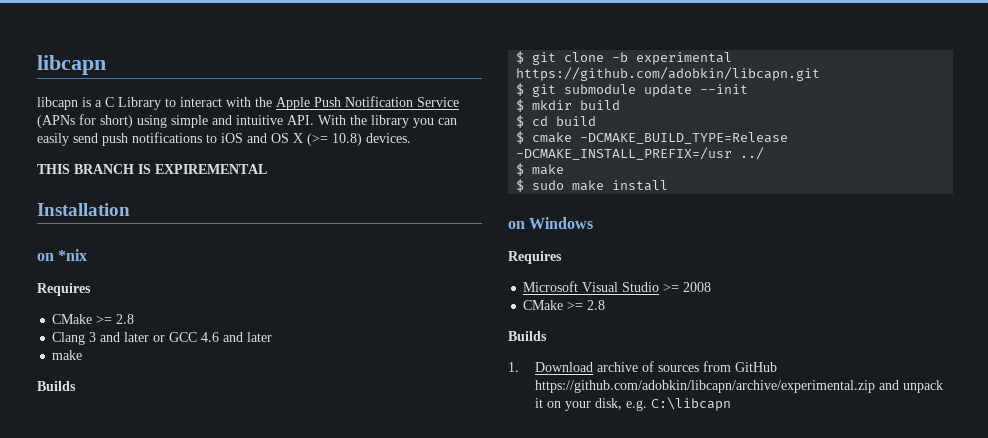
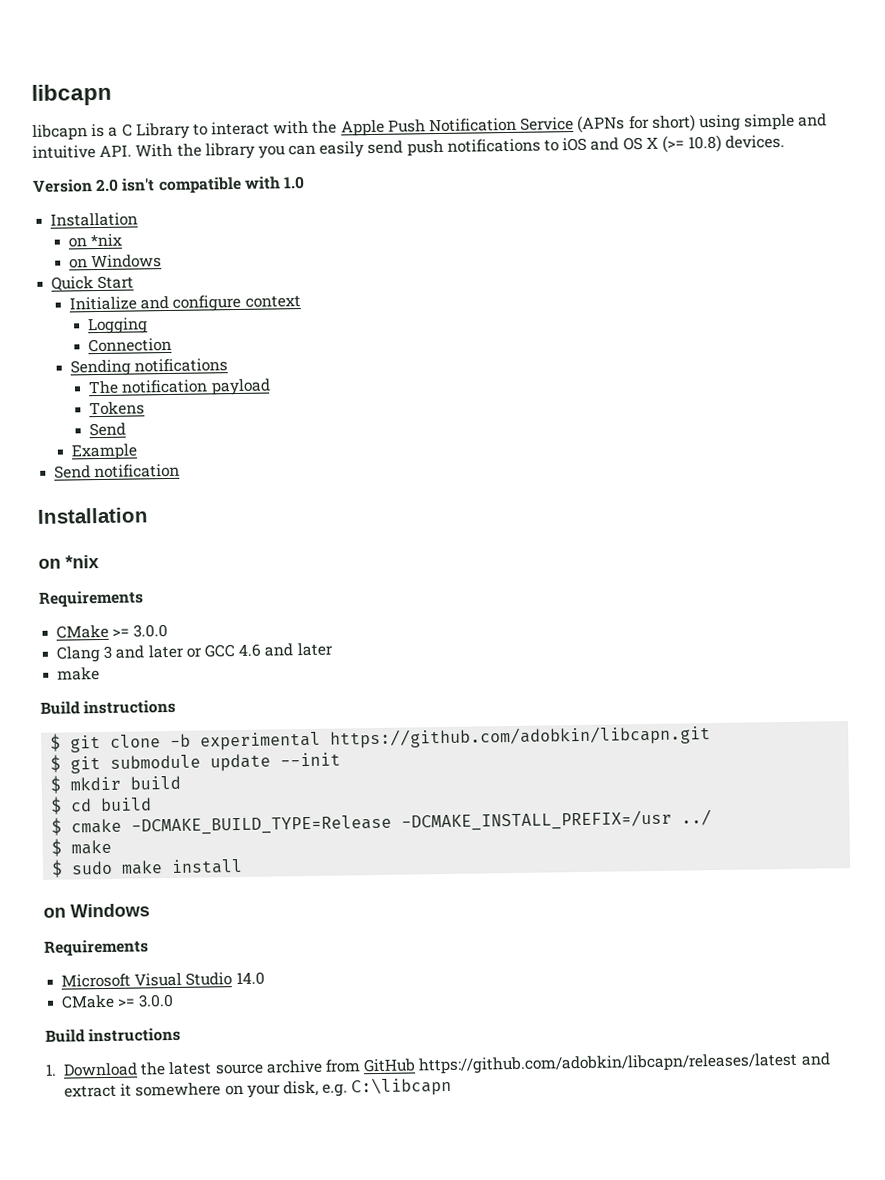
[37,164,267,174] [37,203,130,216] [37,249,88,261] [37,283,91,296] [52,314,135,324] THIS BRANCH IS EXPIREMENTAL // Installation // on *nix // Requires // CMake >= 2.8 -> [32,175,305,195] [50,212,139,227] [68,233,123,248] [69,254,163,269] [51,275,135,291] [69,294,301,312] [87,317,149,335] [88,337,173,353] [70,358,229,377] [88,378,271,396] [89,401,146,416] [89,422,127,437] [71,443,139,461] [54,463,181,479] [37,507,148,524] [38,555,99,569] [38,590,144,608] [56,624,169,639] Version 2.0 isn't compatible with 1.0 // Installation // on *nix // on Windows // Quick Start // Initialize and configure context // Logging // Connection // Sending notifications // The notification payload // Tokens // Send // Example // Send notification // Installation // on *nix // Requirements // CMake >= 3.0.0
[37,381,76,391] Builds -> [40,699,177,715] Build instructions
[508,251,562,264] Requires -> [44,939,149,957] Requirements
[663,282,712,292] [523,300,606,310] [508,331,547,341] >= 2008 // CMake >= 2.8 // Builds -> [235,971,265,986] [61,993,175,1009] [45,1027,182,1043] 14.0 // CMake >= 3.0.0 // Build instructions
[596,361,777,372] [534,380,943,393] [534,398,543,408] archive of sources from GitHub https://github.com/adobkin/libcapn/archive/experimental.zip and unpack it -> [140,1052,831,1076] [64,1082,222,1098] the latest source archive from GitHub https://github.com/adobkin/libcapn/releases/latest and extract it somewhere

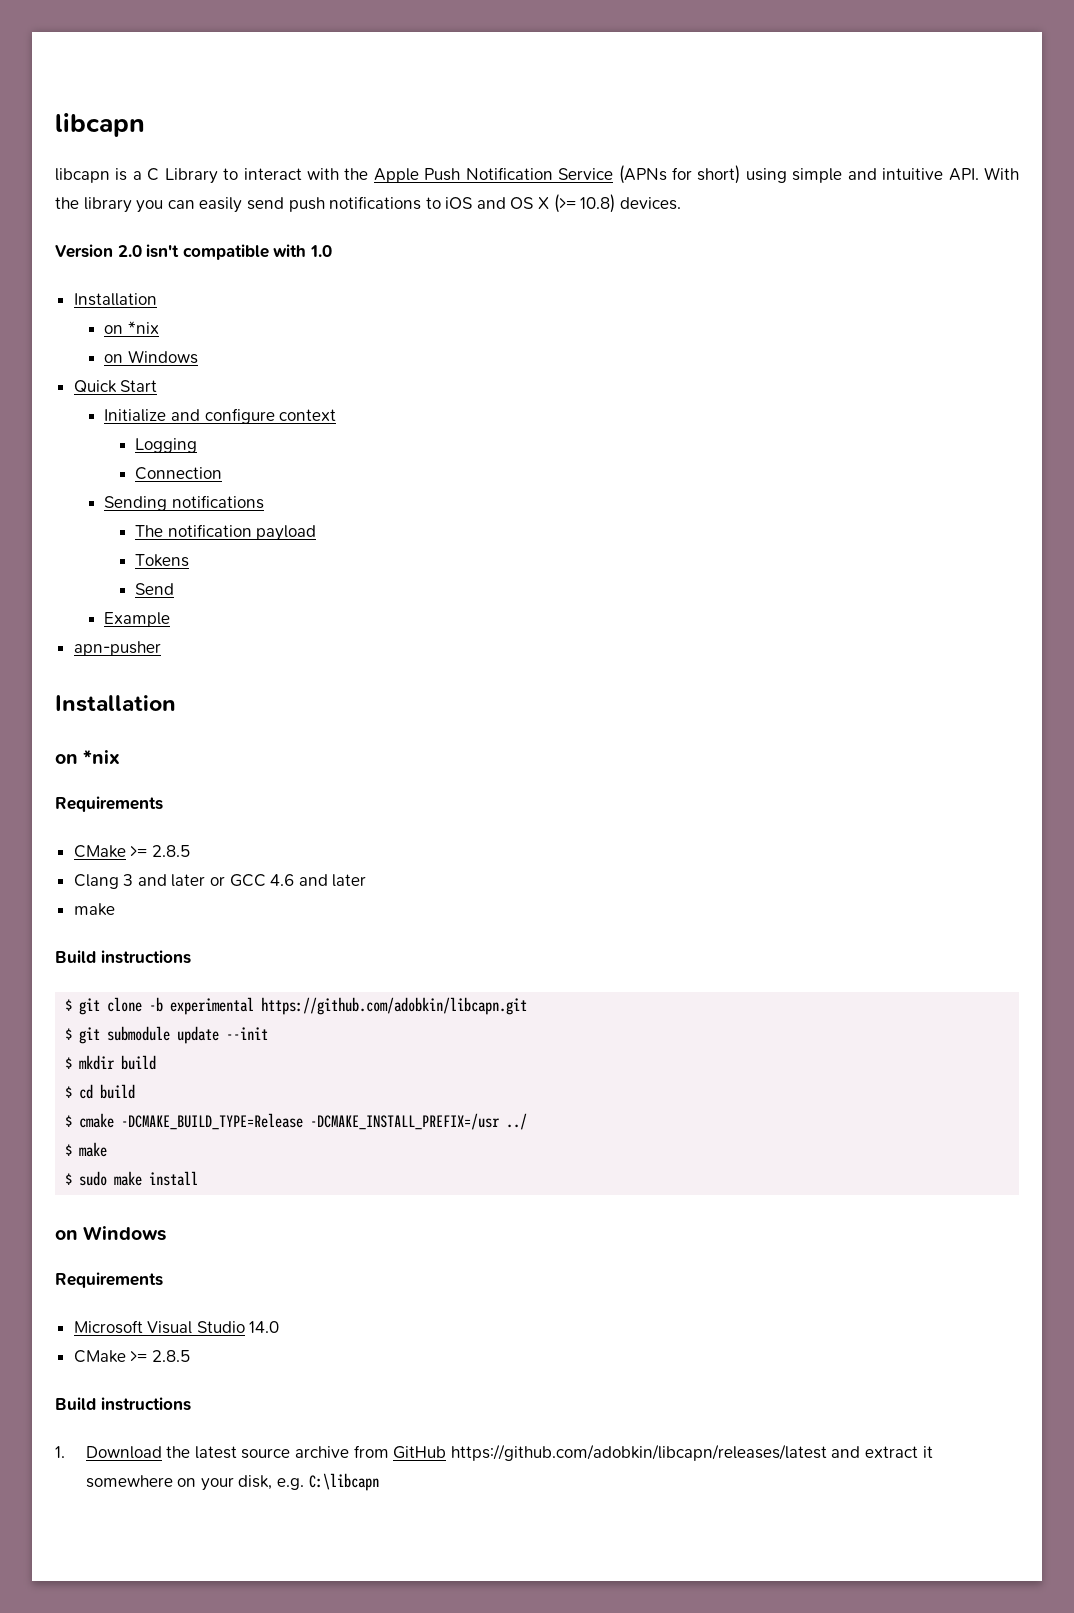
[54,463,181,479] Send notification -> [73,641,161,656] apn-pusher
[133,624,169,638] 3.0.0 -> [151,845,190,857] 2.8.5
[138,993,175,1008] 3.0.0 -> [151,1350,190,1362] 2.8.5

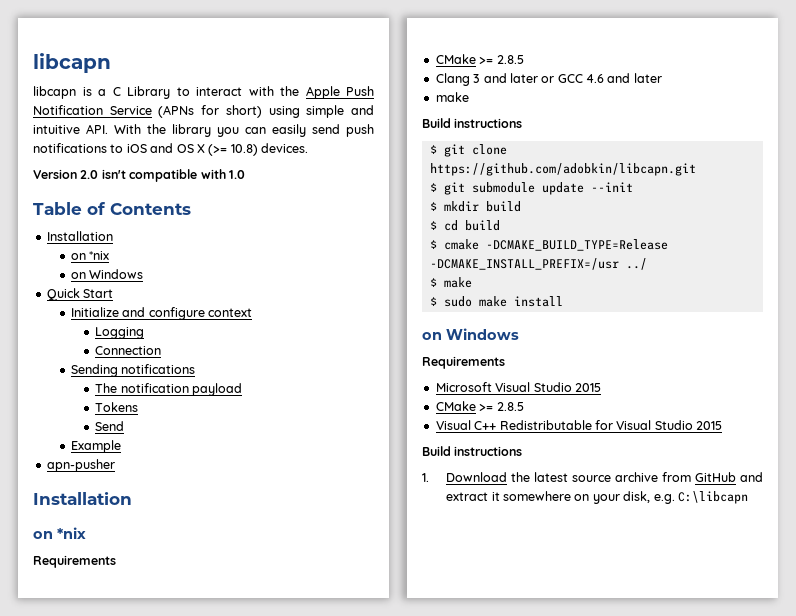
(332, 251) none -> [33,202,191,215] // Table of Contents
[149,997,255,1015] -b experimental -> (507, 149) none
[249,1321,280,1333] [73,1350,190,1363] 14.0 // CMake >= 2.8.5 -> [574,383,601,392] [435,401,524,411] [435,420,722,430] 2015 // CMake >= 2.8.5 // Visual C++ Redistributable for Visual Studio 2015
[450,1444,827,1461] https://github.com/adobkin/libcapn/releases/latest -> (737, 477) none

